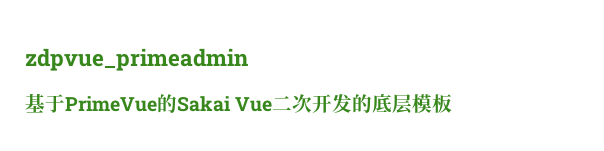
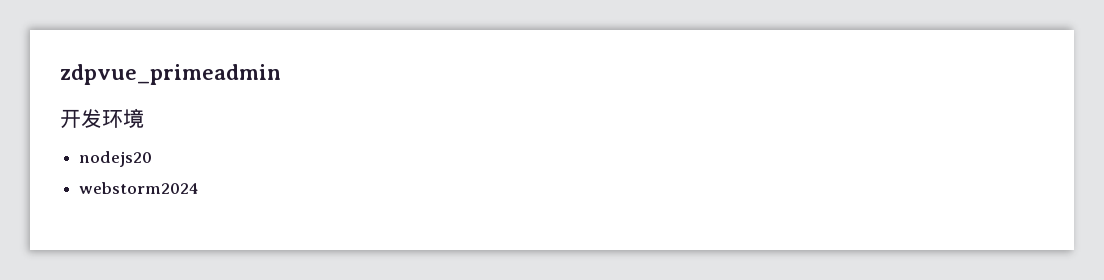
[25,93,453,114] 基于PrimeVue的Sakai Vue二次开发的底层模板 -> [60,108,144,129] [79,151,153,167] [79,182,200,194] 开发环境 // nodejs20 // webstorm2024

